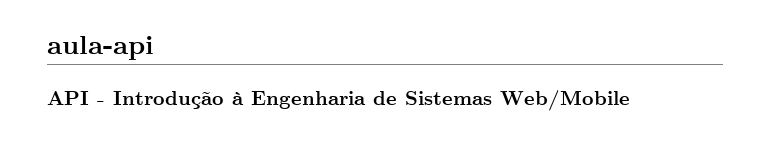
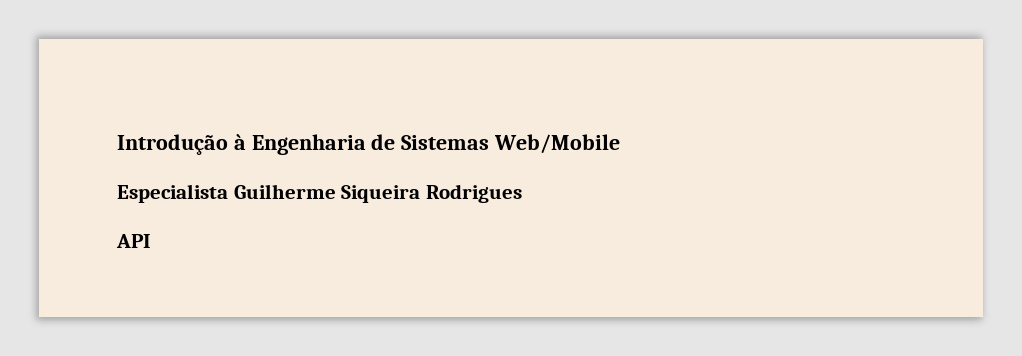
[47,36,154,60] [47,91,105,105] aula-api // API - -> (117, 144) none
(630, 100) none -> [117,184,522,203] [116,234,151,248] // Especialista Guilherme Siqueira Rodrigues // API

